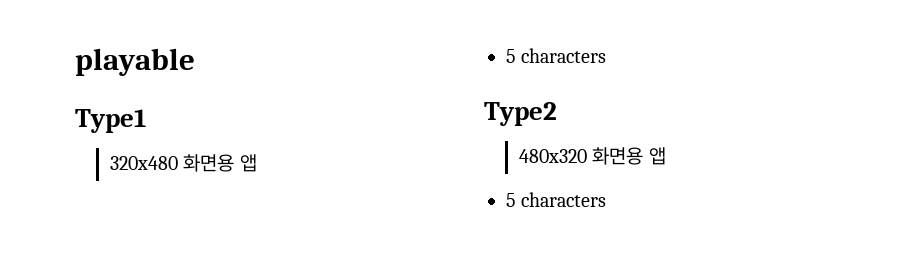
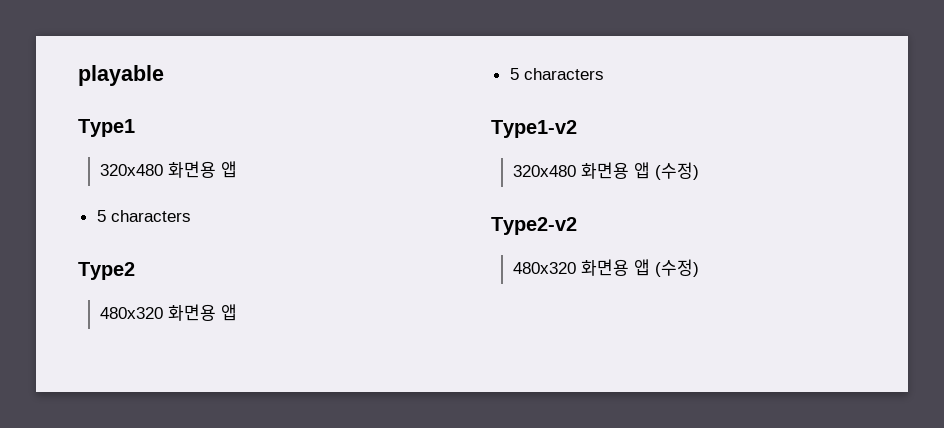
(607, 199) none -> [491,120,577,138] [512,162,699,180] [491,217,577,235] [512,259,699,277] // Type1-v2 // 320x480 화면용 앱 (수정) // Type2-v2 // 480x320 화면용 앱 (수정)

